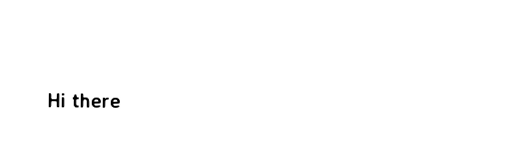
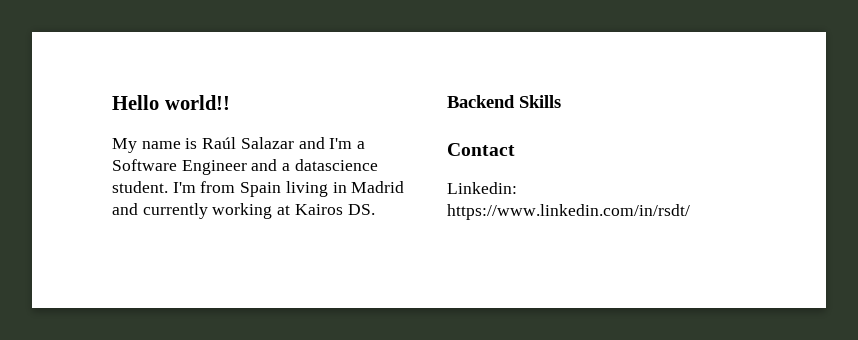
[46,93,121,108] Hi there -> [112,95,230,110] [112,137,366,153] [112,159,378,175] [112,181,405,197] [112,203,375,219] [447,95,561,108] [447,143,515,156] [447,182,517,194] [447,204,690,220] Hello world!! // My name is Raúl Salazar and I'm a Software Engineer and a datascience student. I'm from Spain living in Madrid and currently working at Kairos DS. // Backend Skills // Contact // Linkedin: https://www.linkedin.com/in/rsdt/

